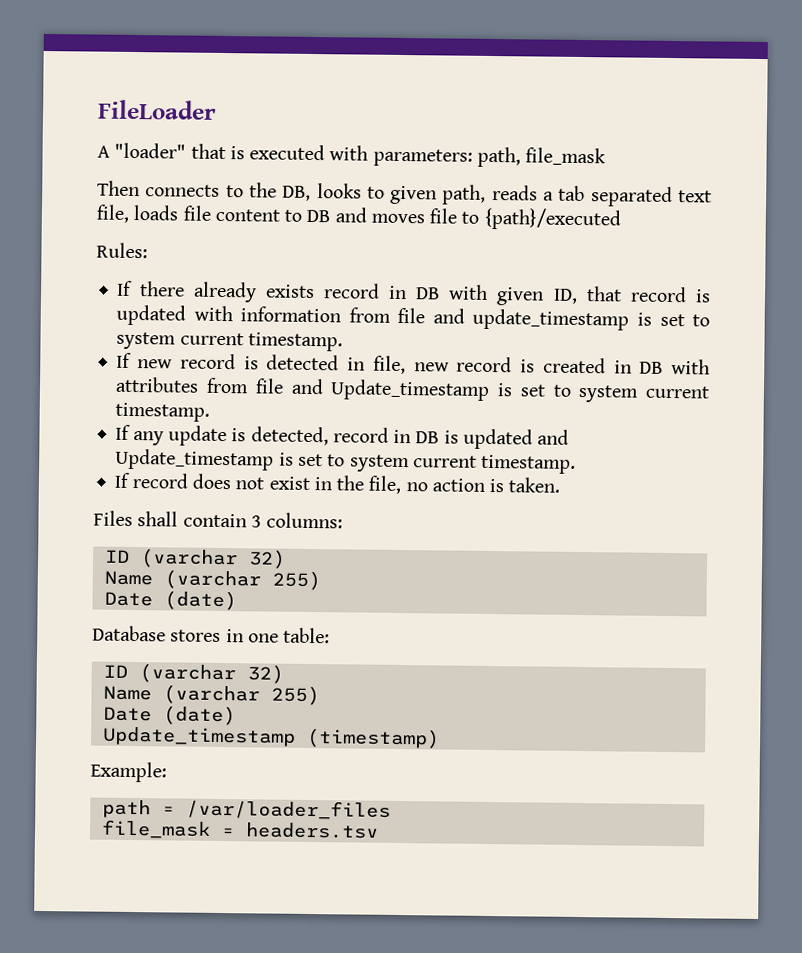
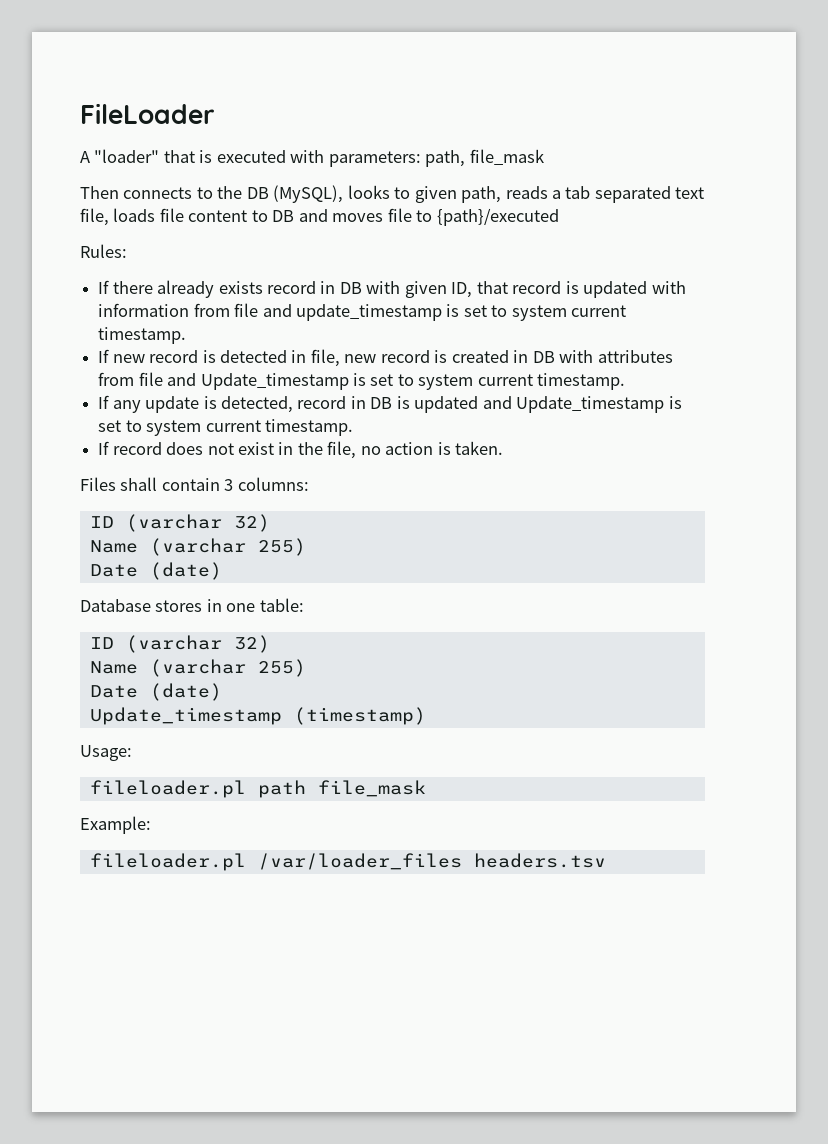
[282,185,312,201] DB, -> [246,185,344,203] DB (MySQL),
(440, 738) none -> [80,745,132,761] [89,780,426,798] // Usage: // fileloader.pl path file_mask
[101,799,175,819] path = -> [89,853,246,871] fileloader.pl
[100,819,235,839] // file_mask = -> (462, 861) none

